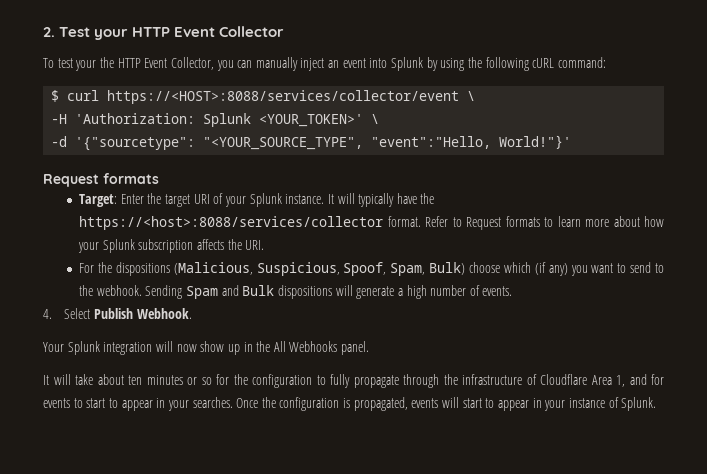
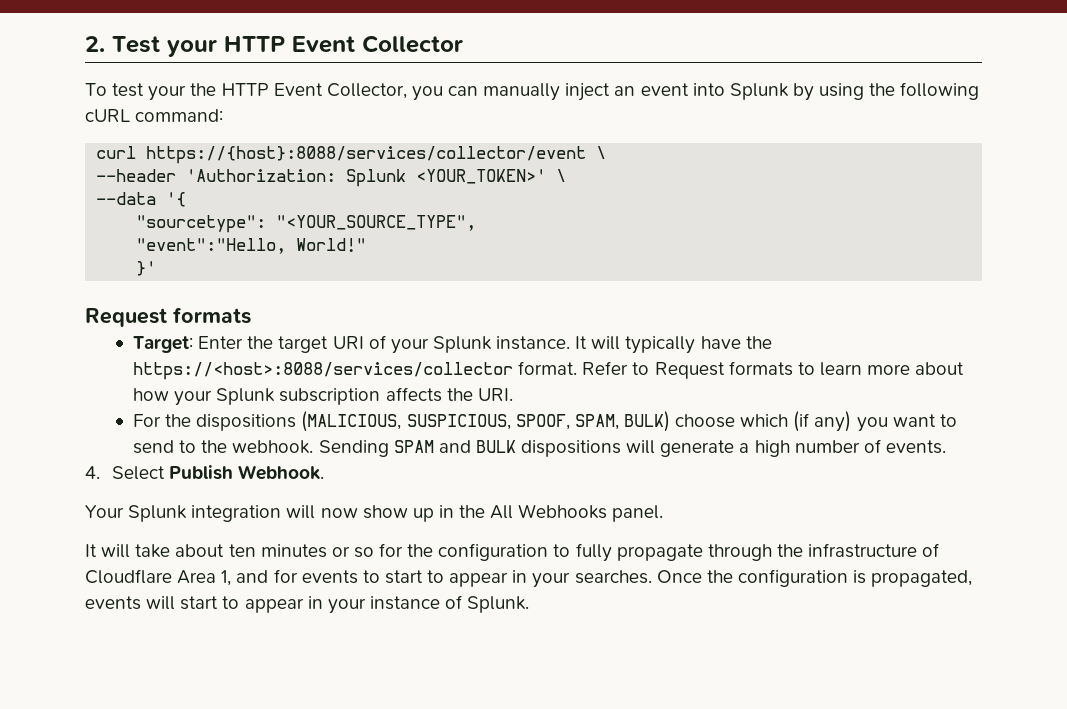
[51,90,476,104] [51,114,68,124] $ curl https://<HOST>:8088/services/collector/event \ // -H -> [96,146,607,164] [96,169,177,182] curl https://{host}:8088/services/collector/event \ // --header
[51,135,572,151] -d '{"sourcetype": "<YOUR_SOURCE_TYPE", "event":"Hello, World!"}' -> [96,192,187,207] [136,215,477,233] [136,238,367,254] [136,261,157,276] --data '{ // "sourcetype": "<YOUR_SOURCE_TYPE", // "event":"Hello, World!" // }'
[173,262,466,276] (Malicious, Suspicious, Spoof, Spam, Bulk) -> [301,411,670,432] (MALICIOUS, SUSPICIOUS, SPOOF, SPAM, BULK)
[186,285,275,299] Spam and Bulk -> [393,440,516,453] SPAM and BULK

